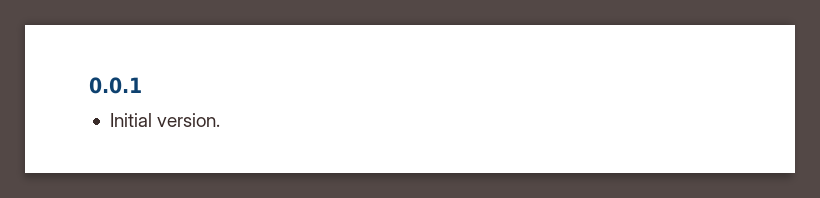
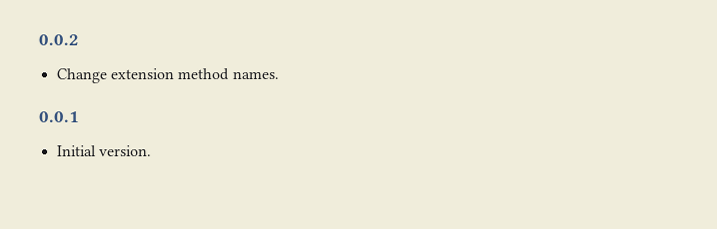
(89, 85) none -> [38,34,79,46] [55,68,279,84] 0.0.2 // Change extension method names. //

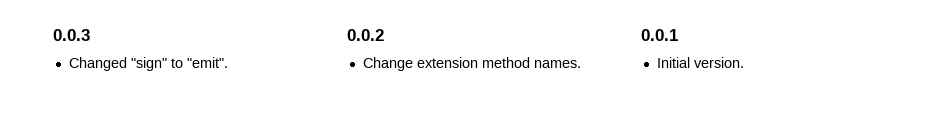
(38, 40) none -> [53,29,90,41] [68,57,228,71] 0.0.3 // Changed "sign" to "emit". //

